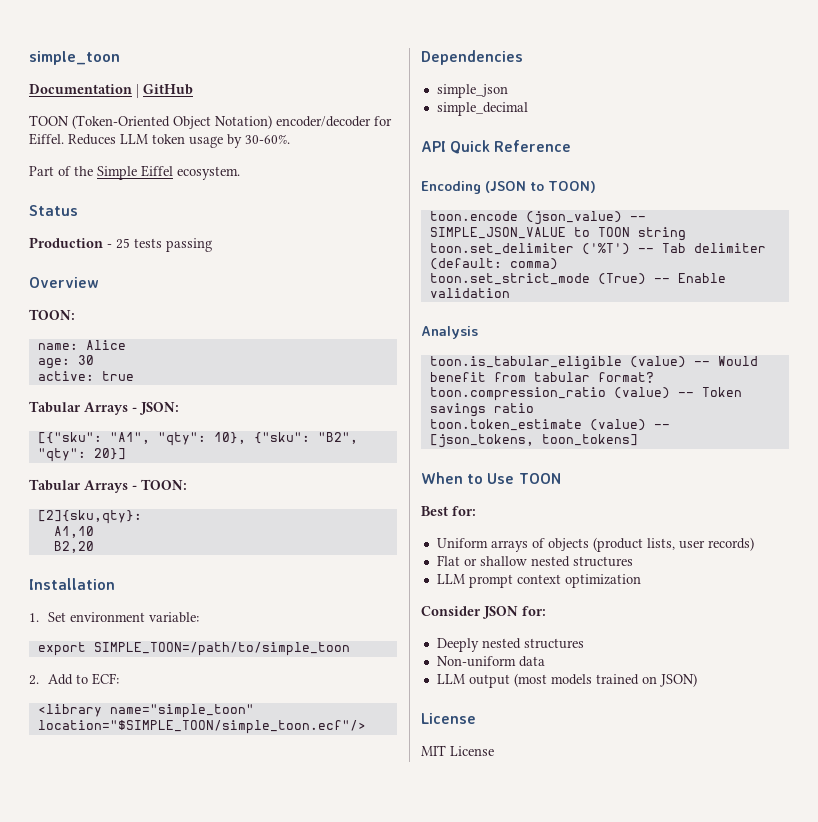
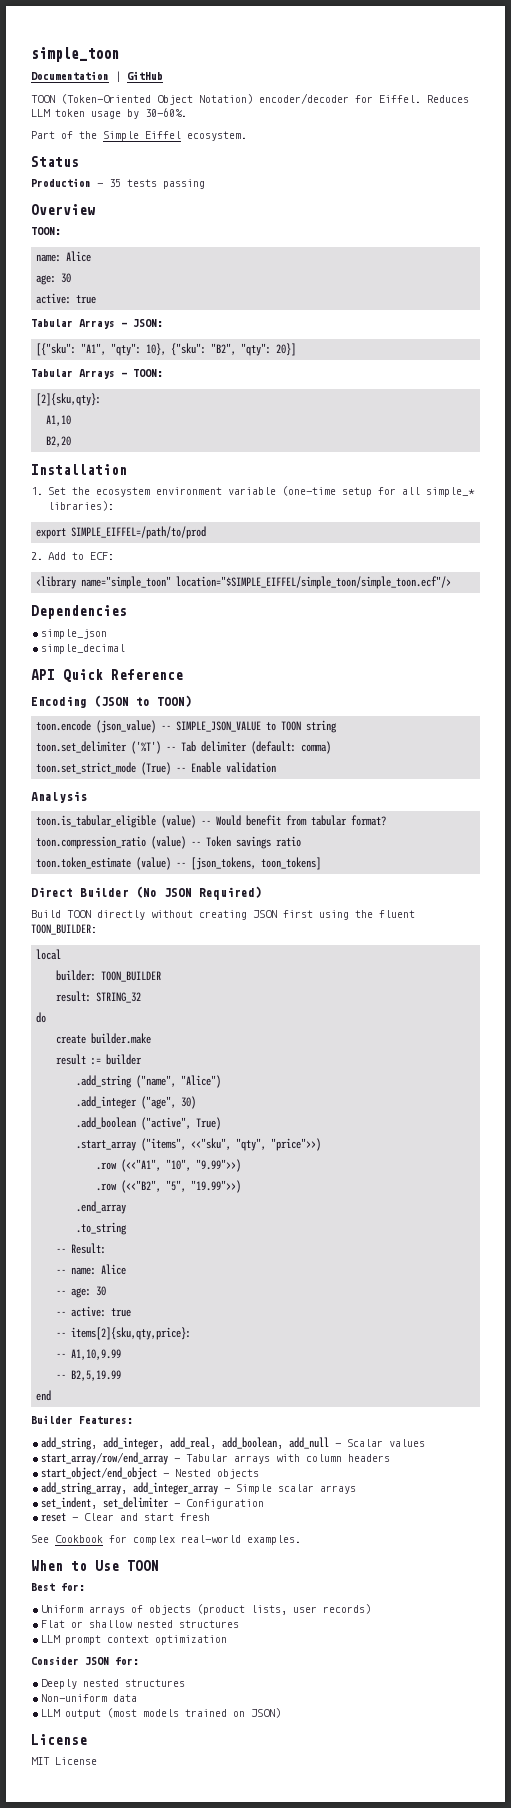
[116,238,130,249] 25 -> [109,179,121,187] 35
[69,612,199,623] environment variable: -> [71,486,475,497] [47,501,114,511] the ecosystem environment variable (one-time setup for all simple_* libraries):
[93,642,350,656] SIMPLE_TOON=/path/to/simple_toon -> [71,526,207,539] SIMPLE_EIFFEL=/path/to/prod
[37,720,366,734] location="$SIMPLE_TOON/simple_toon.ecf"/> -> [176,576,452,589] location="$SIMPLE_EIFFEL/simple_toon/simple_toon.ecf"/>
(638, 440) none -> [31,886,262,900] [31,910,415,920] [31,924,97,935] [36,949,62,960] [56,970,162,982] [56,991,142,1003] [36,1012,47,1023] [56,1033,152,1044] [56,1054,143,1065] [76,1075,222,1088] [76,1096,197,1109] [76,1117,222,1130] [76,1138,322,1151] [96,1159,242,1172] [96,1180,242,1193] [76,1201,127,1214] [76,1222,128,1235] [56,1243,107,1254] [56,1264,127,1275] [56,1286,107,1298] [56,1306,132,1317] [56,1327,192,1340] [56,1349,122,1360] [56,1370,122,1381] [36,1390,52,1401] [31,1415,133,1424] [40,1437,425,1450] [40,1452,390,1465] [40,1467,259,1480] [40,1482,356,1495] [40,1497,264,1509] [40,1513,210,1522] [31,1535,301,1545] // Direct Builder (No JSON Required) // Build TOON directly without creating JSON first using the fluent TOON_BUILDER: // local // builder: TOON_BUILDER // result: STRING_32 // do // create builder.make // result := builder // .add_string ("name", "Alice") // .add_integer ("age", 30) // .add_boolean ("active", True) // .start_array ("items", <<"sku", "qty", "price">>) // .row (<<"A1", "10", "9.99">>) // .row (<<"B2", "5", "19.99">>) // .end_array // .to_string // -- Result: // -- name: Alice // -- age: 30 // -- active: true // -- items[2]{sku,qty,price}: // -- A1,10,9.99 // -- B2,5,19.99 // end // Builder Features: // add_string, add_integer, add_real, add_boolean, add_null - Scalar values // start_array/row/end_array - Tabular arrays with column headers // start_object/end_object - Nested objects // add_string_array, add_integer_array - Simple scalar arrays // set_indent, set_delimiter - Configuration // reset - Clear and start fresh // See Cookbook for complex real-world examples.

